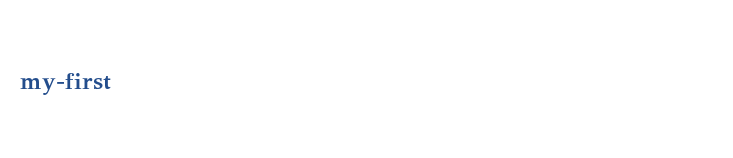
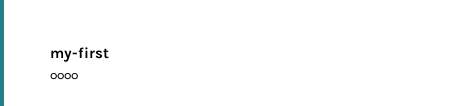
(111, 84) none -> [50,72,78,80] // oooo

